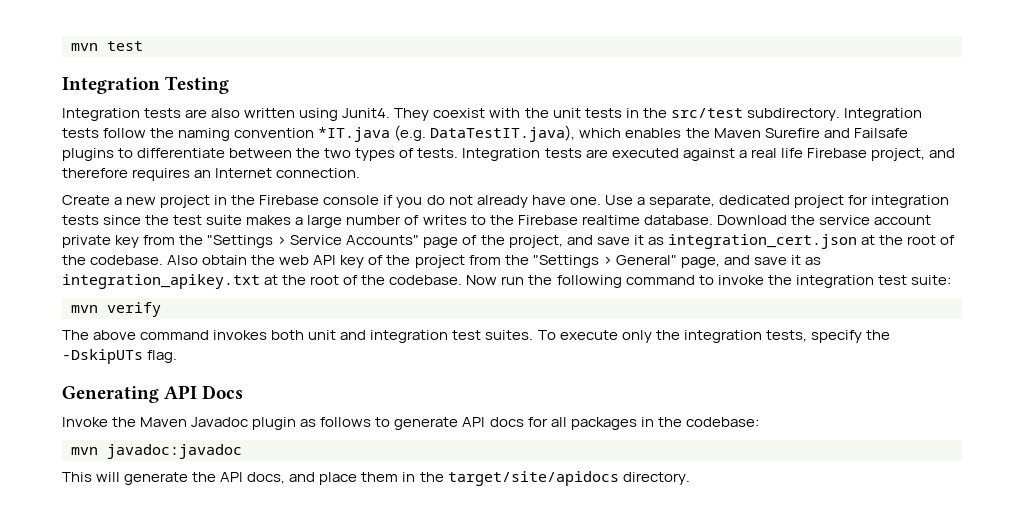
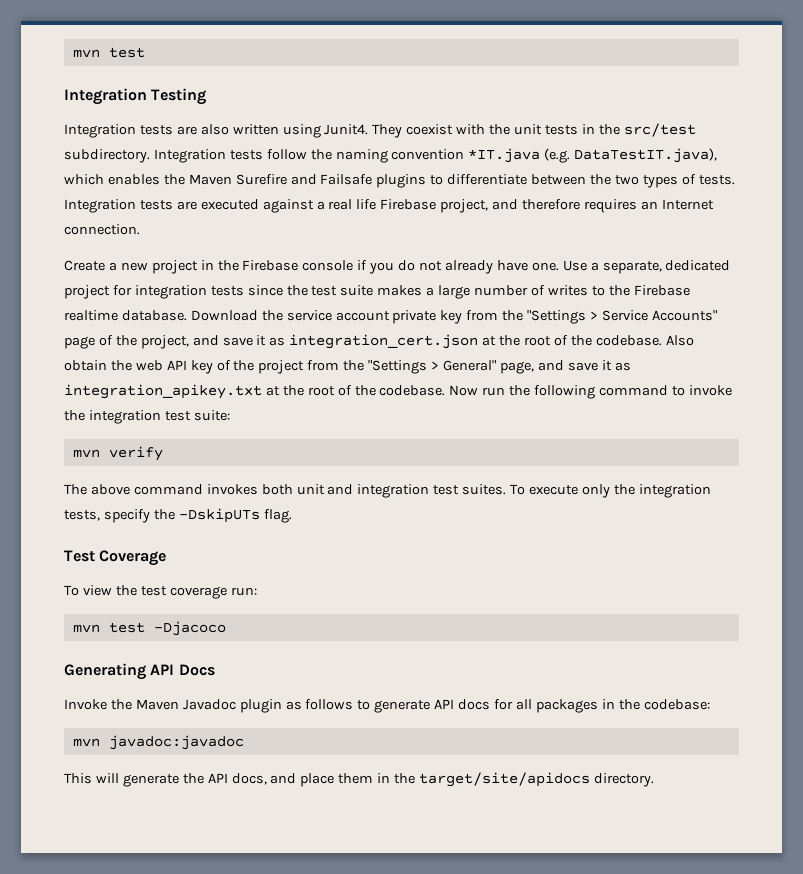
(178, 356) none -> [64,550,167,566] [64,585,257,599] [72,621,226,636] // Test Coverage // To view the test coverage run: // mvn test -Djacoco

